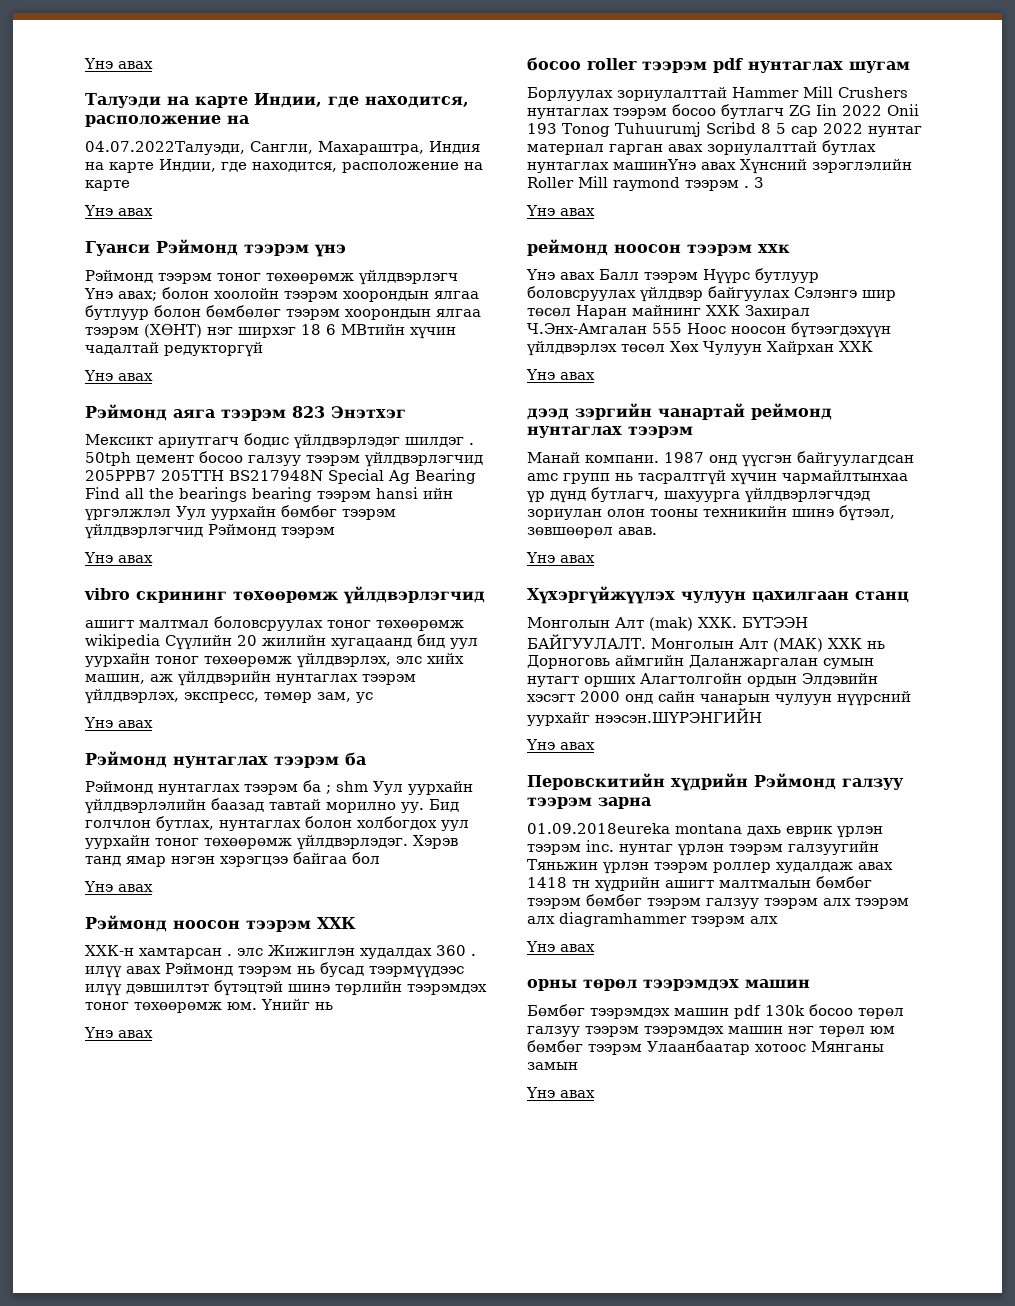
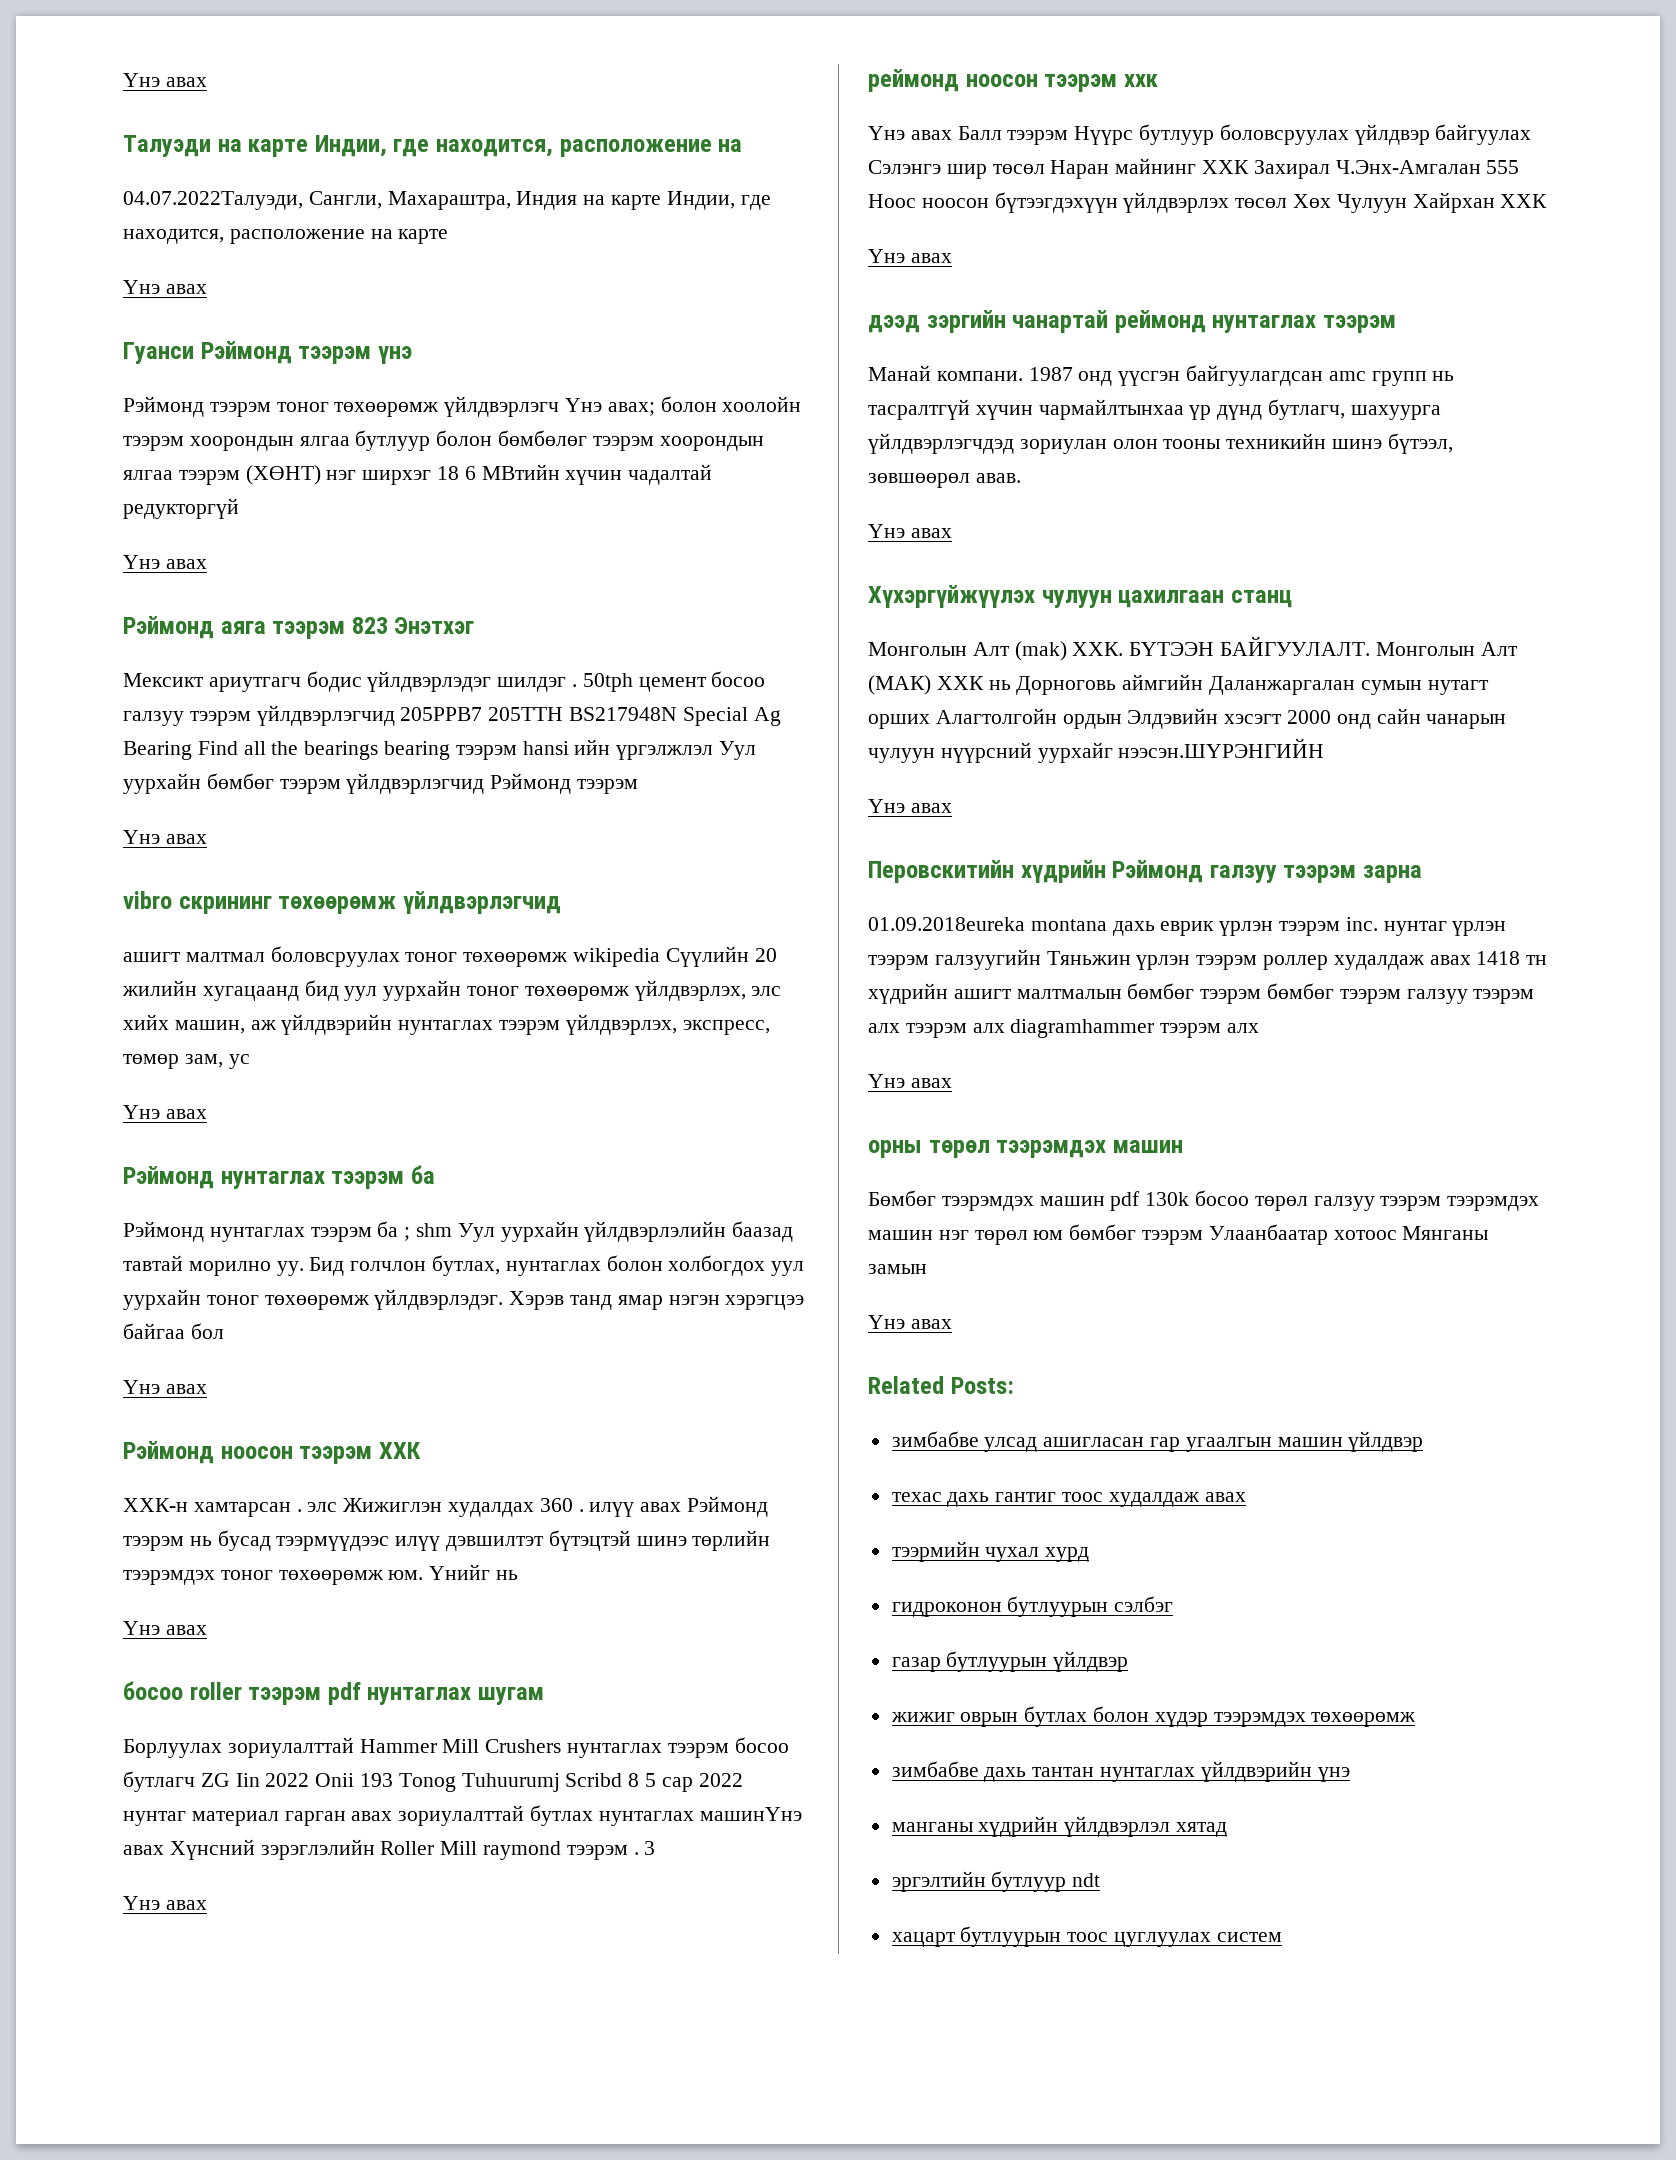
(595, 1094) none -> [868,1376,1014,1394] [891,1431,1424,1452] [891,1492,1246,1507] [891,1541,1090,1562] [891,1596,1174,1617] [891,1651,1129,1672] [890,1706,1416,1727] [891,1761,1350,1782] [891,1816,1228,1837] [891,1871,1101,1892] [891,1926,1282,1947] // Related Posts: // зимбабве улсад ашигласан гар угаалгын машин үйлдвэр // техас дахь гантиг тоос худалдаж авах // тээрмийн чухал хурд // гидроконон бутлуурын сэлбэг // газар бутлуурын үйлдвэр // жижиг оврын бутлах болон хүдэр тээрэмдэх төхөөрөмж // зимбабве дахь тантан нунтаглах үйлдвэрийн үнэ // манганы хүдрийн үйлдвэрлэл хятад // эргэлтийн бутлуур ndt // хацарт бутлуурын тоос цуглуулах систем

